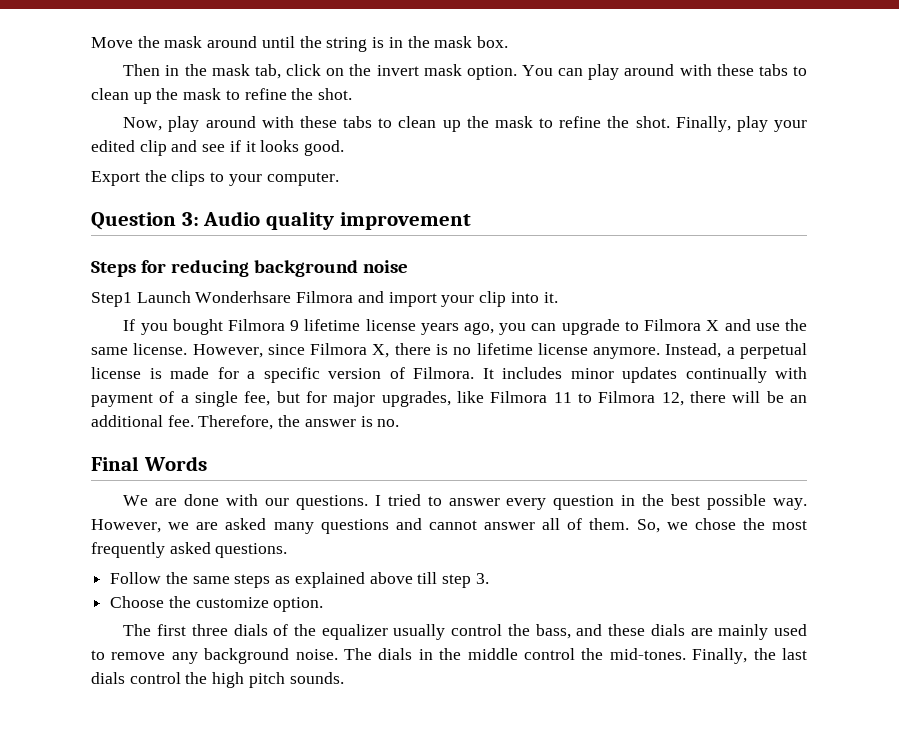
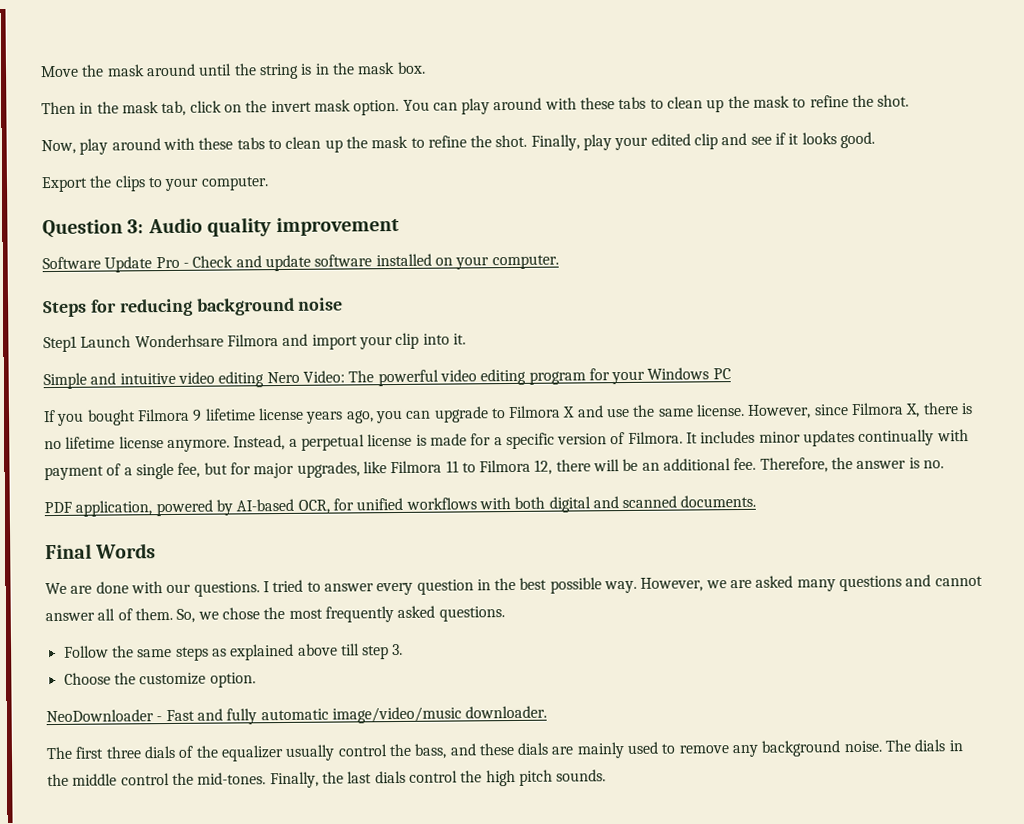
(471, 221) none -> [42,253,559,273] // Software Update Pro - Check and update software installed on your computer.
(558, 297) none -> [43,367,731,390] // Simple and intuitive video editing Nero Video: The powerful video editing program for your Windows PC
(400, 423) none -> [44,494,757,517] // PDF application, powered by AI-based OCR, for unified workflows with both digital and scanned documents.
(324, 604) none -> [46,705,548,725] // NeoDownloader - Fast and fully automatic image/video/music downloader.

